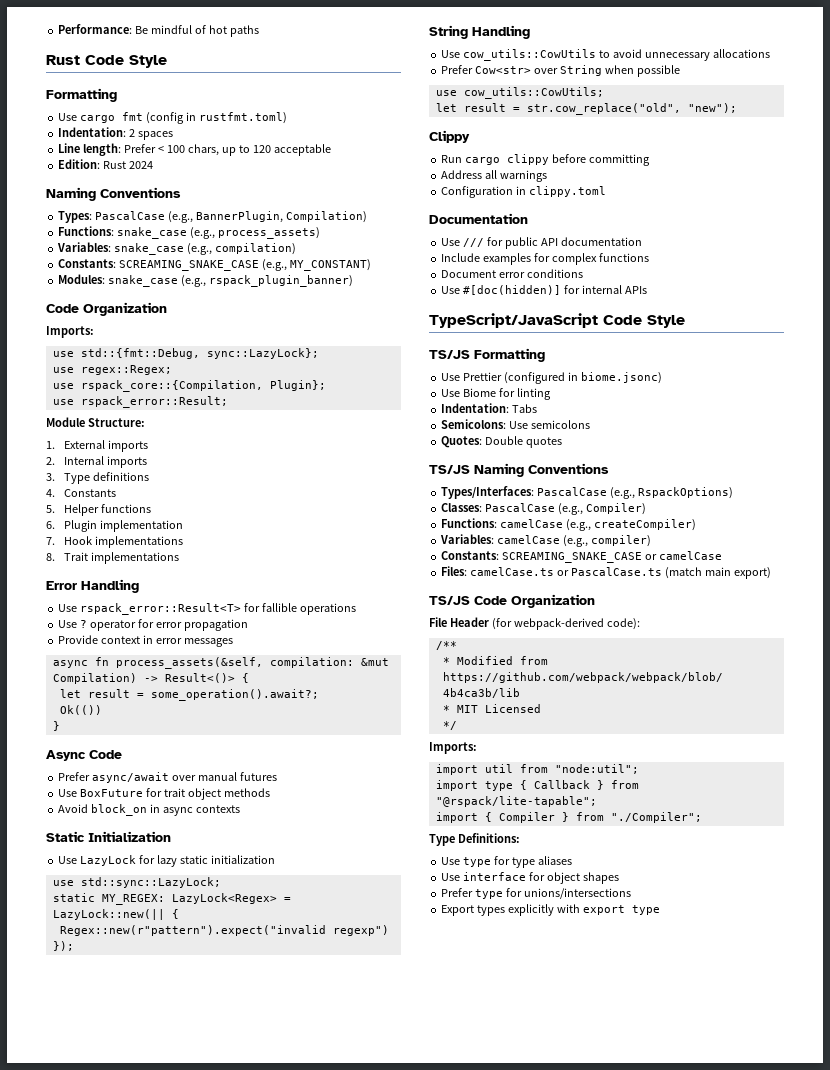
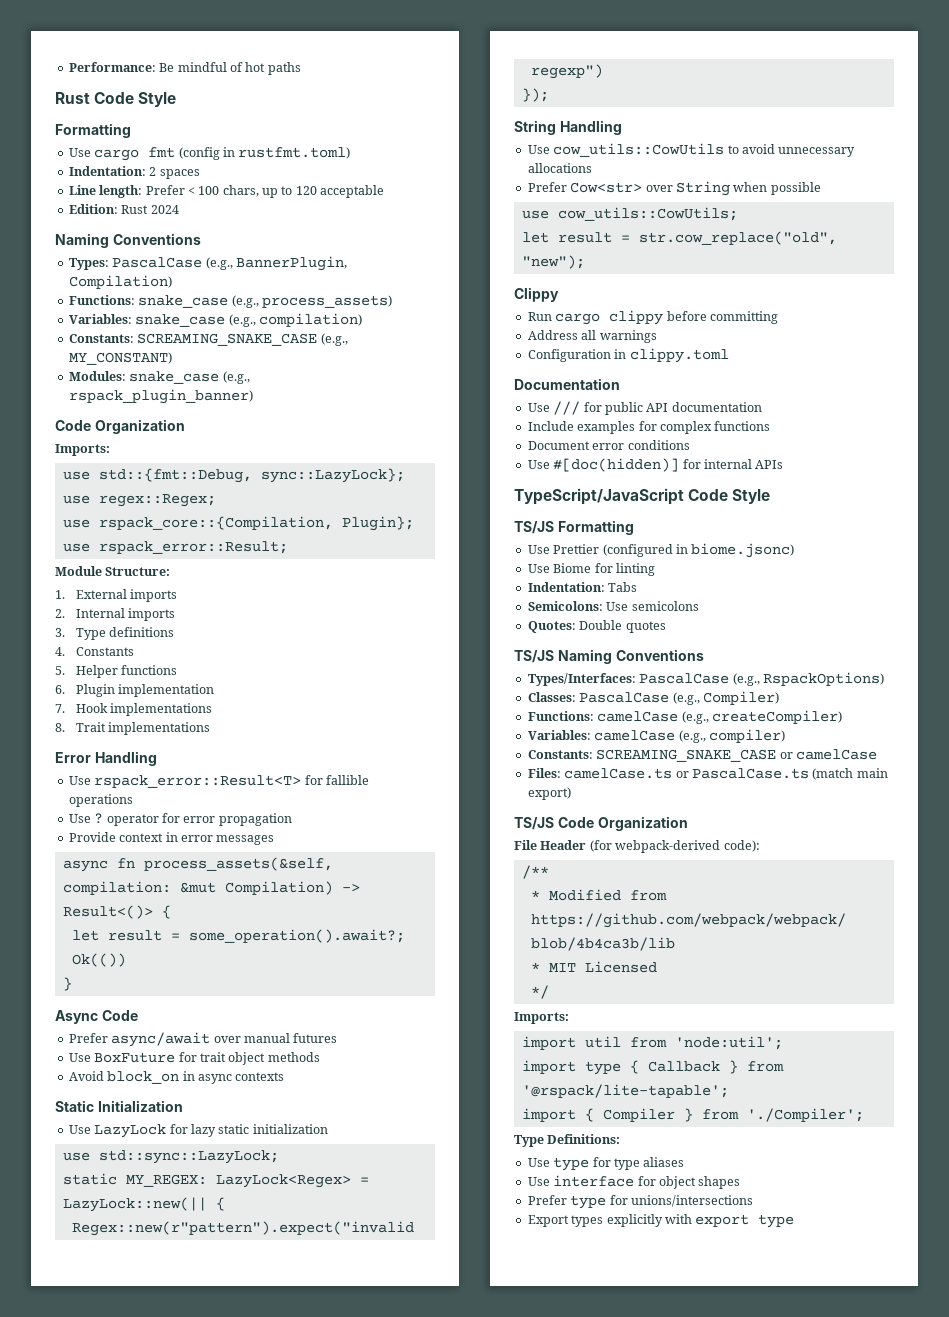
[554,764,639,774] "node:util"; -> [674,1036,783,1050] 'node:util';
[435,796,597,807] "@rspack/lite-tapable"; -> [521,1084,729,1098] '@rspack/lite-tapable';
[610,812,702,823] "./Compiler"; -> [746,1108,864,1122] './Compiler';

